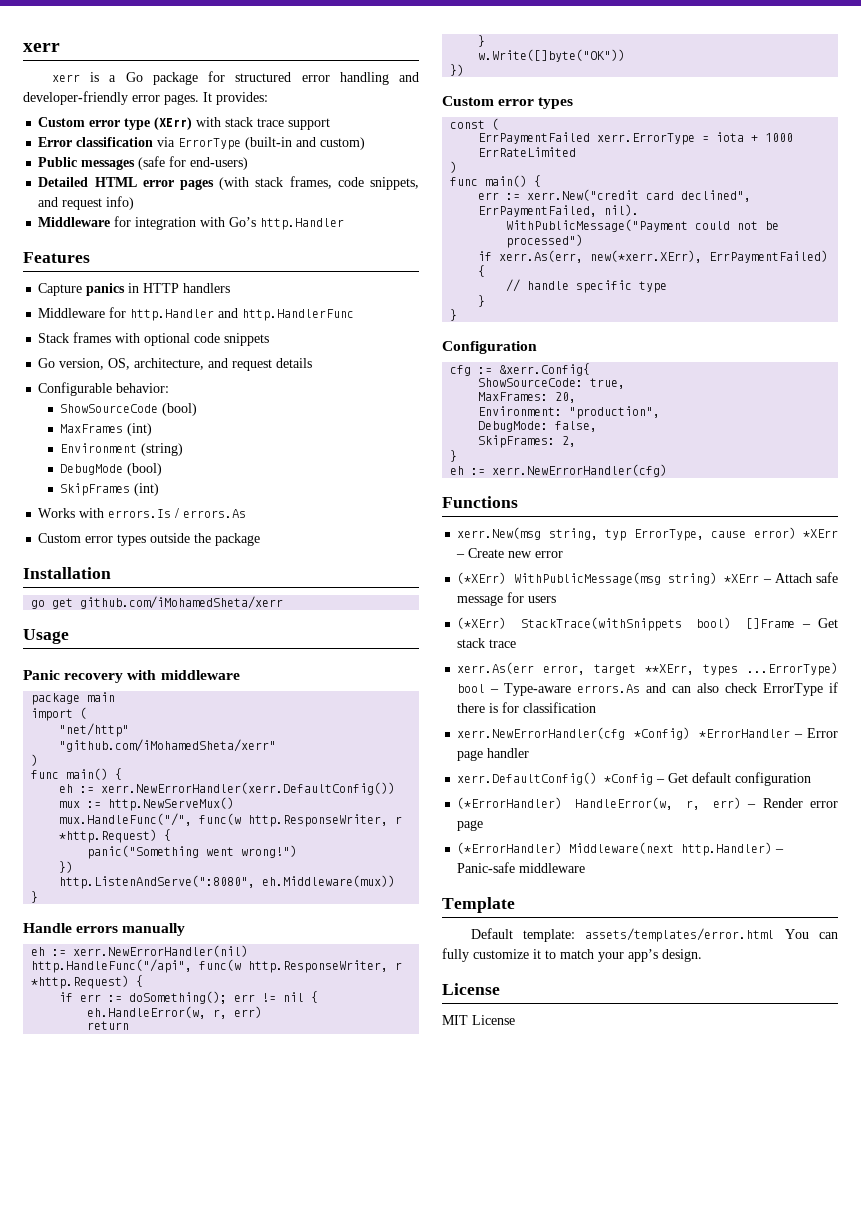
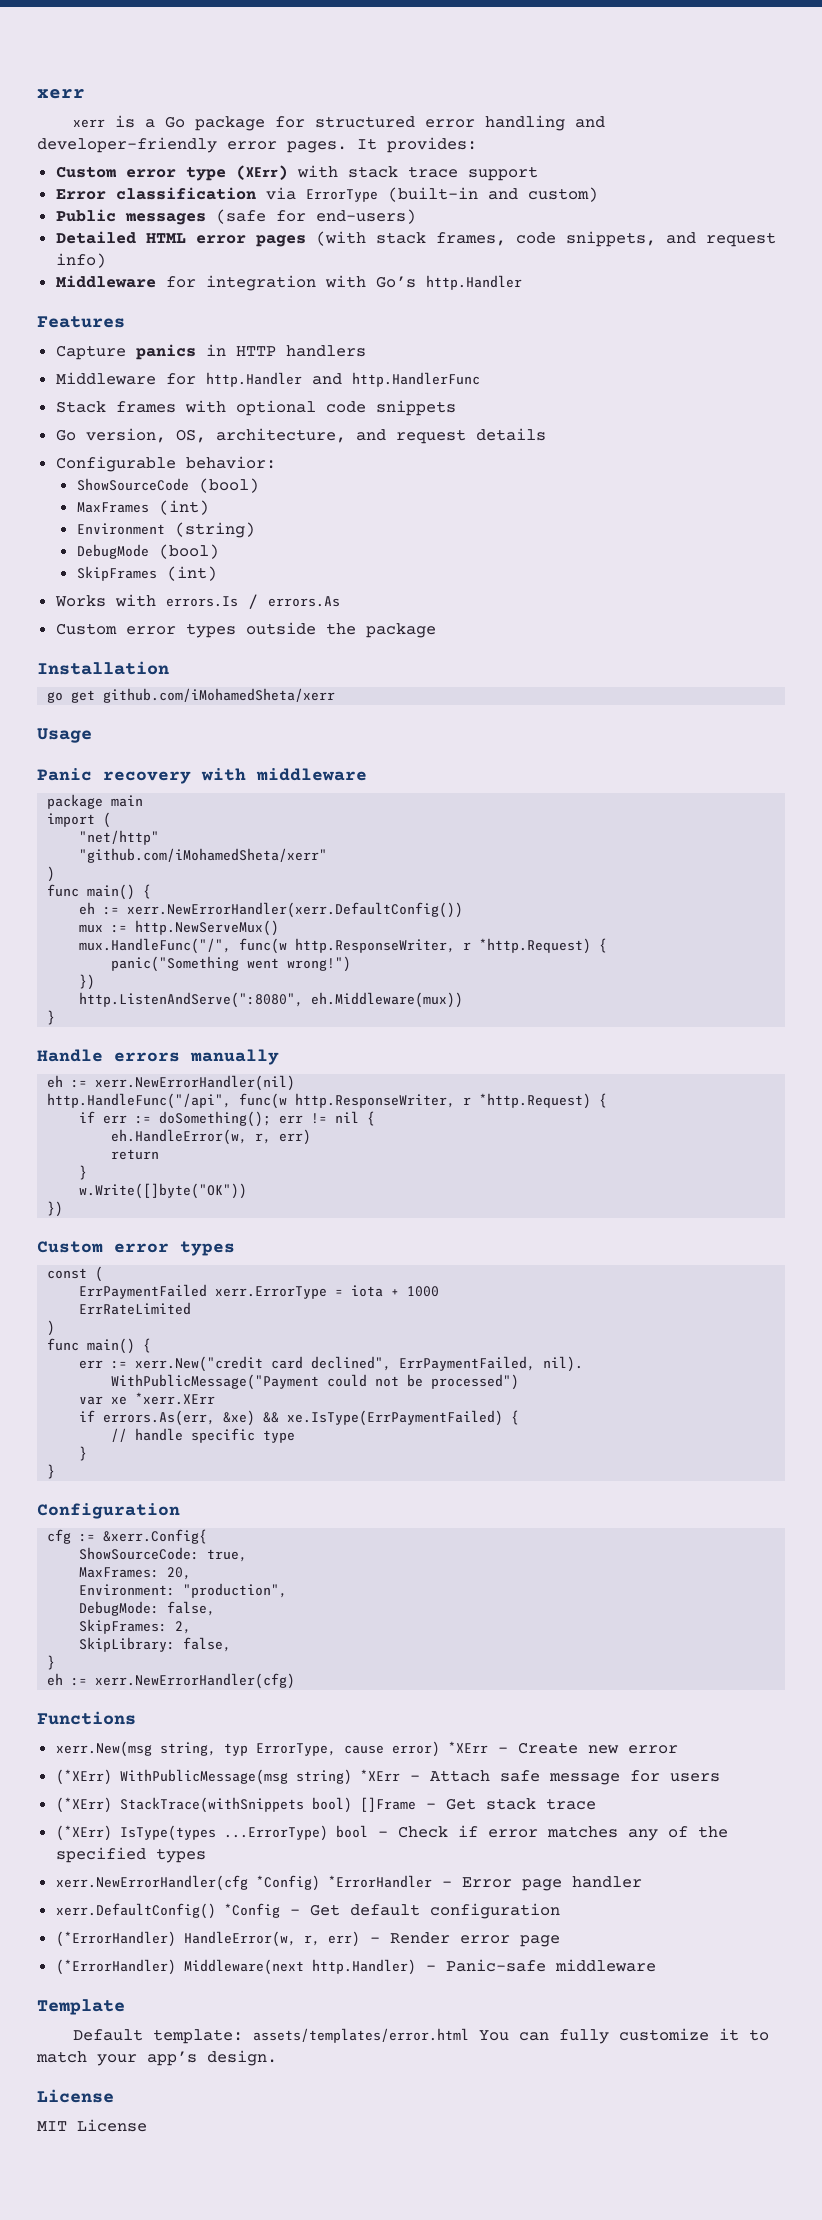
[478,250,829,263] if xerr.As(err, new(*xerr.XErr), ErrPaymentFailed) -> [79,1392,216,1405] [79,1410,504,1426] var xe *xerr.XErr // if errors.As(err, &xe) && xe.IsType(ErrPaymentFailed)
(577, 441) none -> [79,1637,232,1652] // SkipLibrary: false,
[457,662,838,676] [457,682,838,696] [457,702,597,713] xerr.As(err error, target **XErr, types ...ErrorType) bool – Type-aware errors.As and can also check ErrorType if there is for classification -> [55,1825,728,1841] [55,1847,206,1863] (*XErr) IsType(types ...ErrorType) bool – Check if error matches any of the specified types

